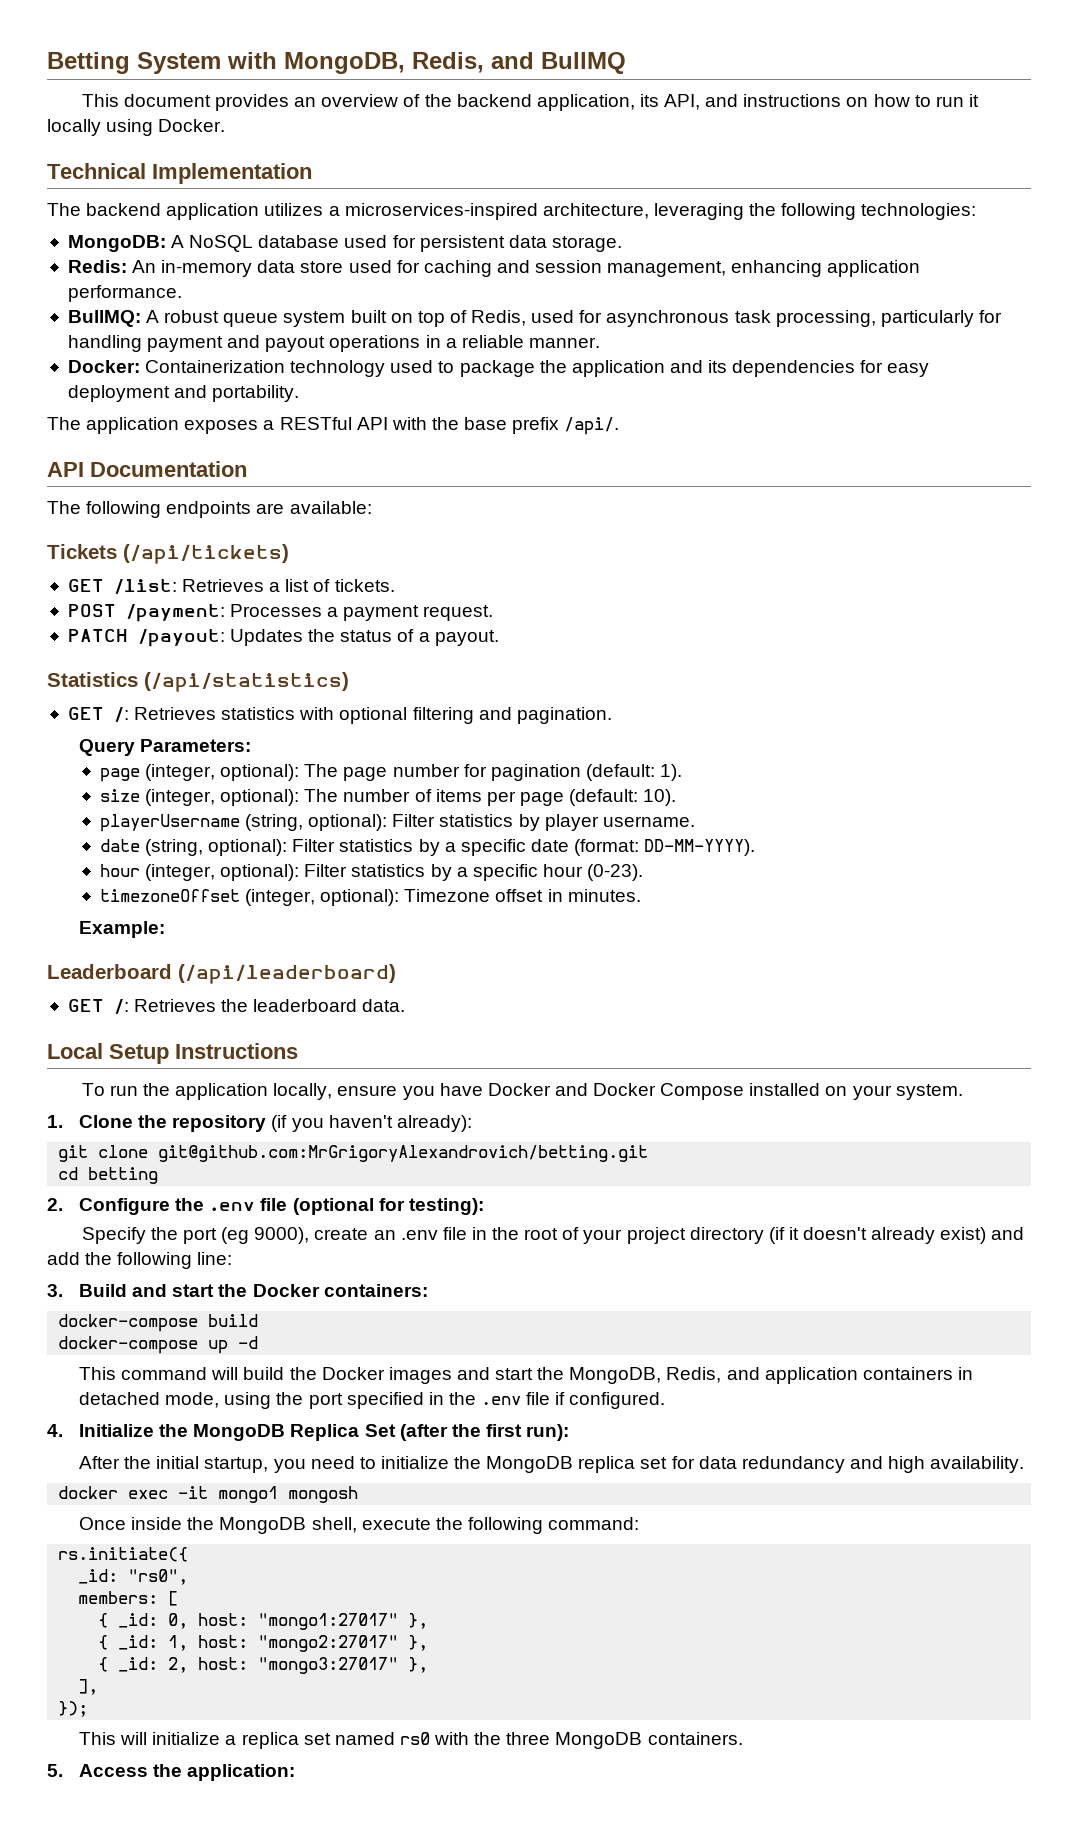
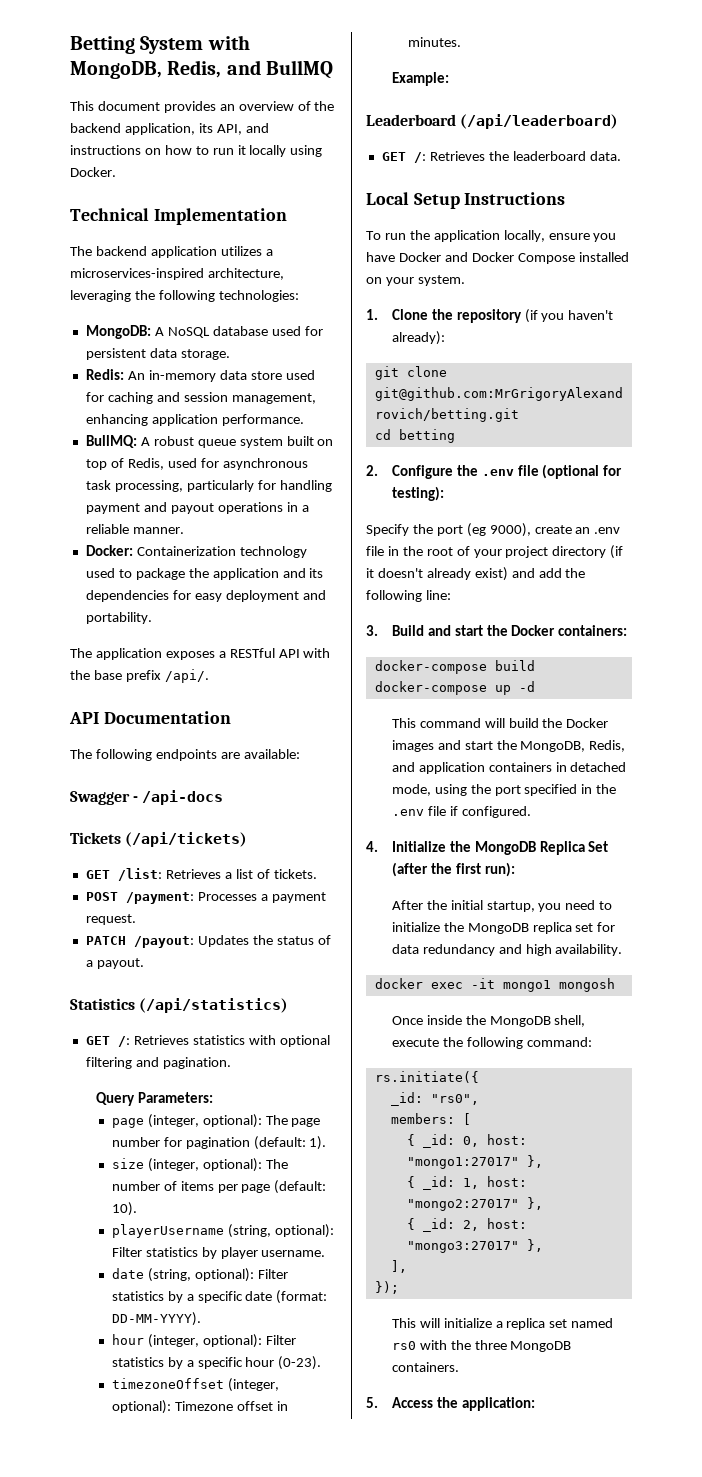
(372, 507) none -> [70,790,224,805] // Swagger - /api-docs

